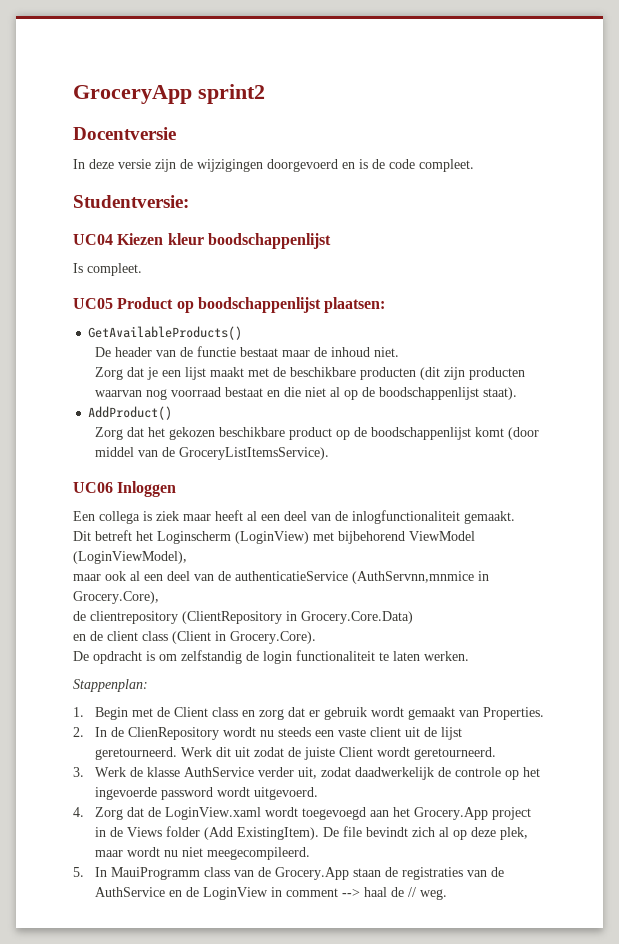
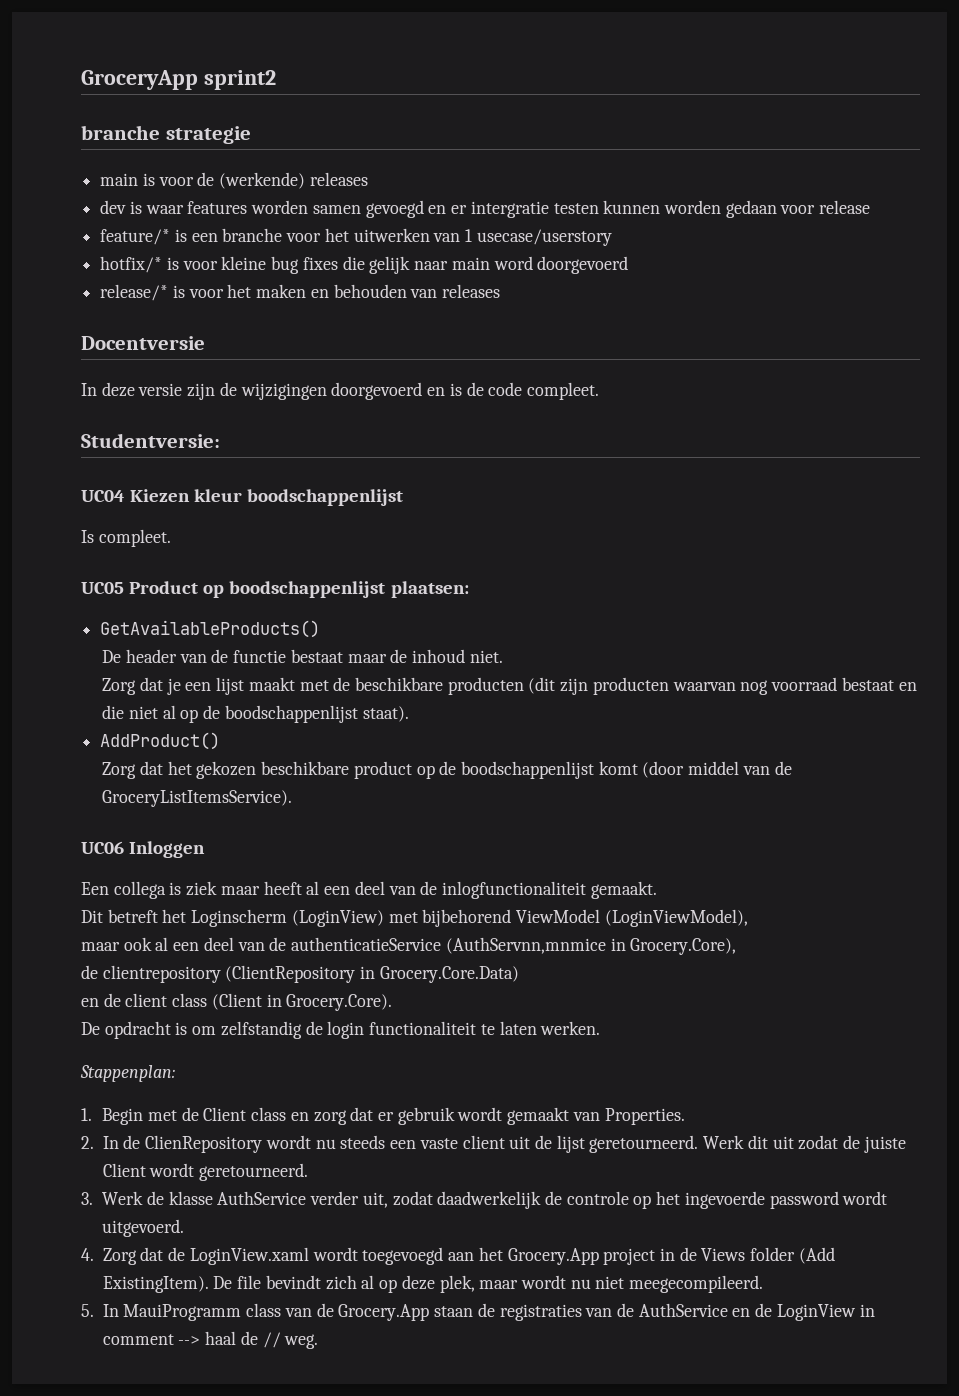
(265, 94) none -> [81,125,251,144] [100,172,368,189] [100,200,871,218] [100,228,612,246] [100,256,629,274] [100,284,501,301] // branche strategie // main is voor de (werkende) releases // dev is waar features worden samen gevoegd en er intergratie testen kunnen worden gedaan voor release // feature/* is een branche voor het uitwerken van 1 usecase/userstory // hotfix/* is voor kleine bug fixes die gelijk naar main word doorgevoerd // release/* is voor het maken en behouden van releases

